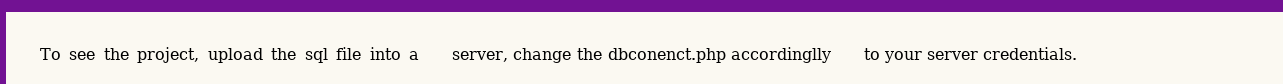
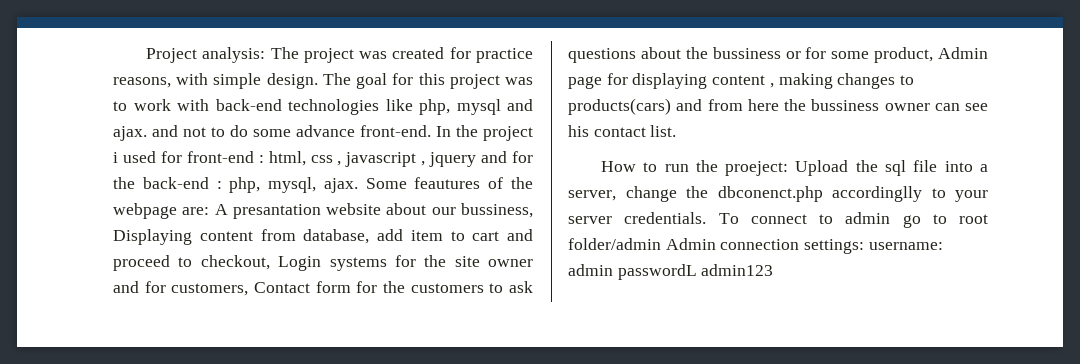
[40,47,263,63] To see the project, upload -> [145,47,533,63] [113,73,533,89] [113,99,533,115] [113,125,533,141] [113,151,533,167] [113,177,533,193] [113,203,533,219] [113,229,533,245] [113,255,533,271] [113,281,533,296] [568,47,988,63] [568,73,915,89] [568,98,988,115] [568,125,677,137] [600,160,849,176] Project analysis: The project was created for practice reasons, with simple design. The goal for this project was to work with back-end technologies like php, mysql and ajax. and not to do some advance front-end. In the project i used for front-end : html, css , javascript , jquery and for the back-end : php, mysql, ajax. Some feautures of the webpage are: A presantation website about our bussiness, Displaying content from database, add item to cart and proceed to checkout, Login systems for the site owner and for customers, Contact form for the customers to ask questions about the bussiness or for some product, Admin page for displaying content , making changes to products(cars) and from here the bussiness owner can see his contact list. // How to run the proeject: Upload
(1077, 53) none -> [718,212,988,228] [568,238,943,254] [568,264,774,280] To connect to admin go to root folder/admin Admin connection settings: username: admin passwordL admin123

